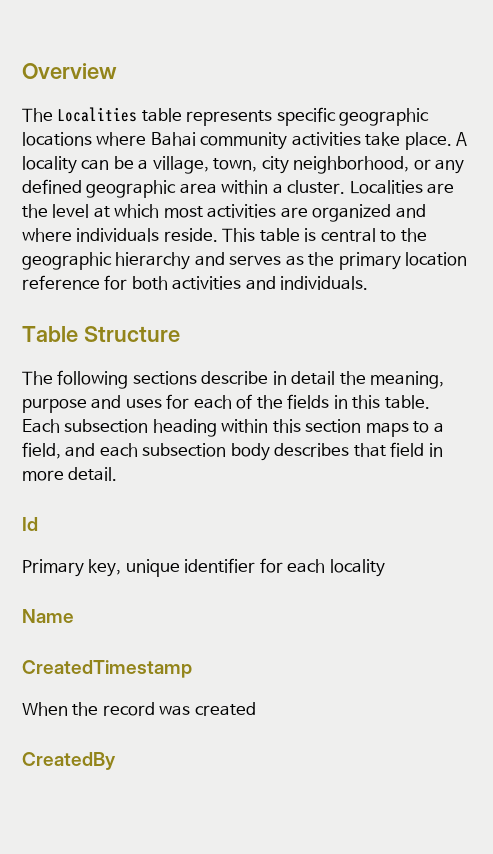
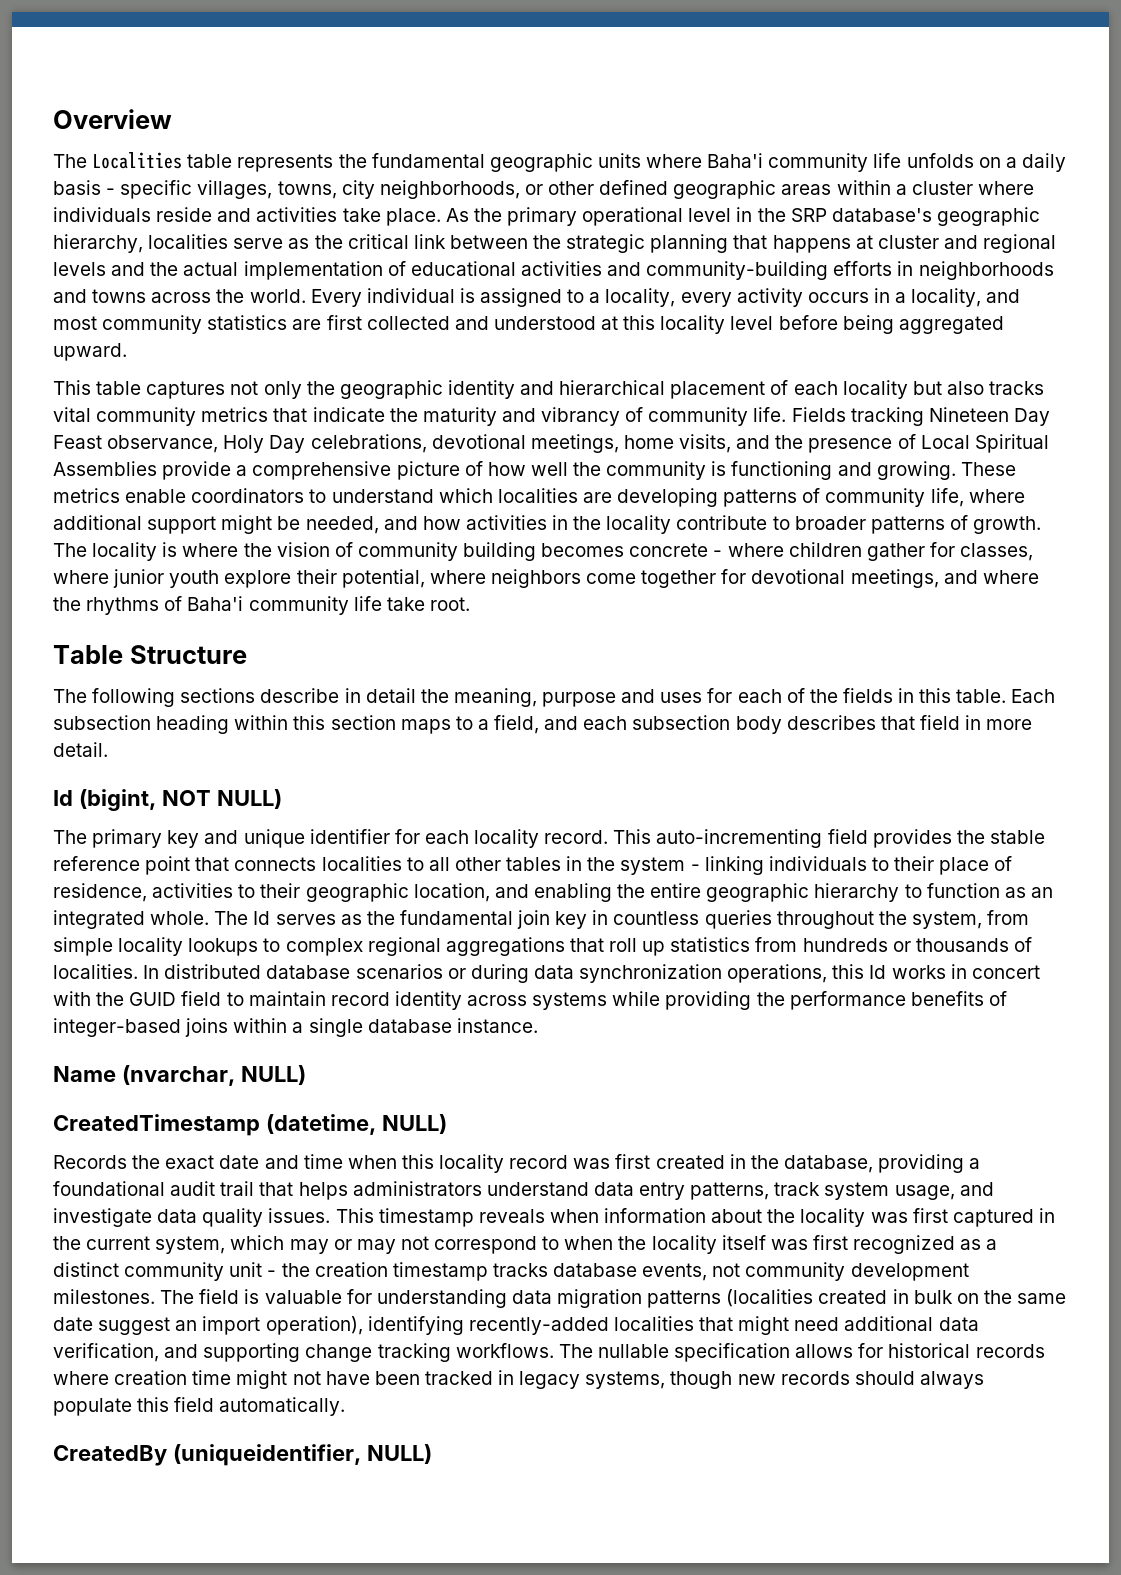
[276,107,430,126] [22,132,468,150] [22,156,465,174] [22,179,455,198] [22,204,426,222] [22,228,427,242] [22,252,468,270] [22,275,369,290] specific geographic locations where Bahai community activities take place. A locality can be a village, town, city neighborhood, or any defined geographic area within a cluster. Localities are the level at which most activities are organized and where individuals reside. This table is central to the geographic hierarchy and serves as the primary location reference for both activities and individuals. -> [338,153,1066,172] [53,180,1034,199] [53,207,1040,226] [53,234,1057,253] [53,261,1054,280] [53,288,1021,307] [53,315,1004,334] [53,343,127,361] [53,380,1045,399] [53,407,1050,426] [53,434,1049,453] [53,461,1016,480] [53,488,1025,507] [53,515,1042,534] [53,542,1034,561] [53,569,1039,588] [53,596,470,615] the fundamental geographic units where Baha'i community life unfolds on a daily basis - specific villages, towns, city neighborhoods, or other defined geographic areas within a cluster where individuals reside and activities take place. As the primary operational level in the SRP database's geographic hierarchy, localities serve as the critical link between the strategic planning that happens at cluster and regional levels and the actual implementation of educational activities and community-building efforts in neighborhoods and towns across the world. Every individual is assigned to a locality, every activity occurs in a locality, and most community statistics are first collected and understood at this locality level before being aggregated upward. // This table captures not only the geographic identity and hierarchical placement of each locality but also tracks vital community metrics that indicate the maturity and vibrancy of community life. Fields tracking Nineteen Day Feast observance, Holy Day celebrations, devotional meetings, home visits, and the presence of Local Spiritual Assemblies provide a comprehensive picture of how well the community is functioning and growing. These metrics enable coordinators to understand which localities are developing patterns of community life, where additional support might be needed, and how activities in the locality contribute to broader patterns of growth. The locality is where the vision of community building becomes concrete - where children gather for classes, where junior youth explore their potential, where neighbors come together for devotional meetings, and where the rhythms of Baha'i community life take root.
[22,559,122,577] // Primary key, -> [78,789,282,811] [53,829,239,848] (bigint, NOT NULL) // The primary key and
(385, 568) none -> [544,829,1045,848] [53,856,1013,875] [53,883,1053,902] [53,910,1030,929] [53,937,1032,956] [53,964,1040,983] [53,991,1007,1010] [53,1018,538,1037] record. This auto-incrementing field provides the stable reference point that connects localities to all other tables in the system - linking individuals to their place of residence, activities to their geographic location, and enabling the entire geographic hierarchy to function as an integrated whole. The Id serves as the fundamental join key in countless queries throughout the system, from simple locality lookups to complex regional aggregations that roll up statistics from hundreds or thousands of localities. In distributed database scenarios or during data synchronization operations, this Id works in concert with the GUID field to maintain record identity across systems while providing the performance benefits of integer-based joins within a single database instance.
(74, 616) none -> [121,1065,306,1086] (nvarchar, NULL)
[22,702,99,716] // When the -> [265,1114,447,1135] [53,1154,505,1173] (datetime, NULL) // Records the exact date and time when this locality
[194,702,256,716] created -> [615,1154,981,1173] [53,1181,994,1200] [53,1208,1055,1227] [53,1235,998,1254] [53,1262,969,1281] [53,1289,1067,1308] [53,1316,979,1335] [53,1343,1045,1362] [53,1370,984,1389] [53,1397,346,1416] first created in the database, providing a foundational audit trail that helps administrators understand data entry patterns, track system usage, and investigate data quality issues. This timestamp reveals when information about the locality was first captured in the current system, which may or may not correspond to when the locality itself was first recognized as a distinct community unit - the creation timestamp tracks database events, not community development milestones. The field is valuable for understanding data migration patterns (localities created in bulk on the same date suggest an import operation), identifying recently-added localities that might need additional data verification, and supporting change tracking workflows. The nullable specification allows for historical records where creation time might not have been tracked in legacy systems, though new records should always populate this field automatically.
(116, 761) none -> [172,1444,432,1466] (uniqueidentifier, NULL)

